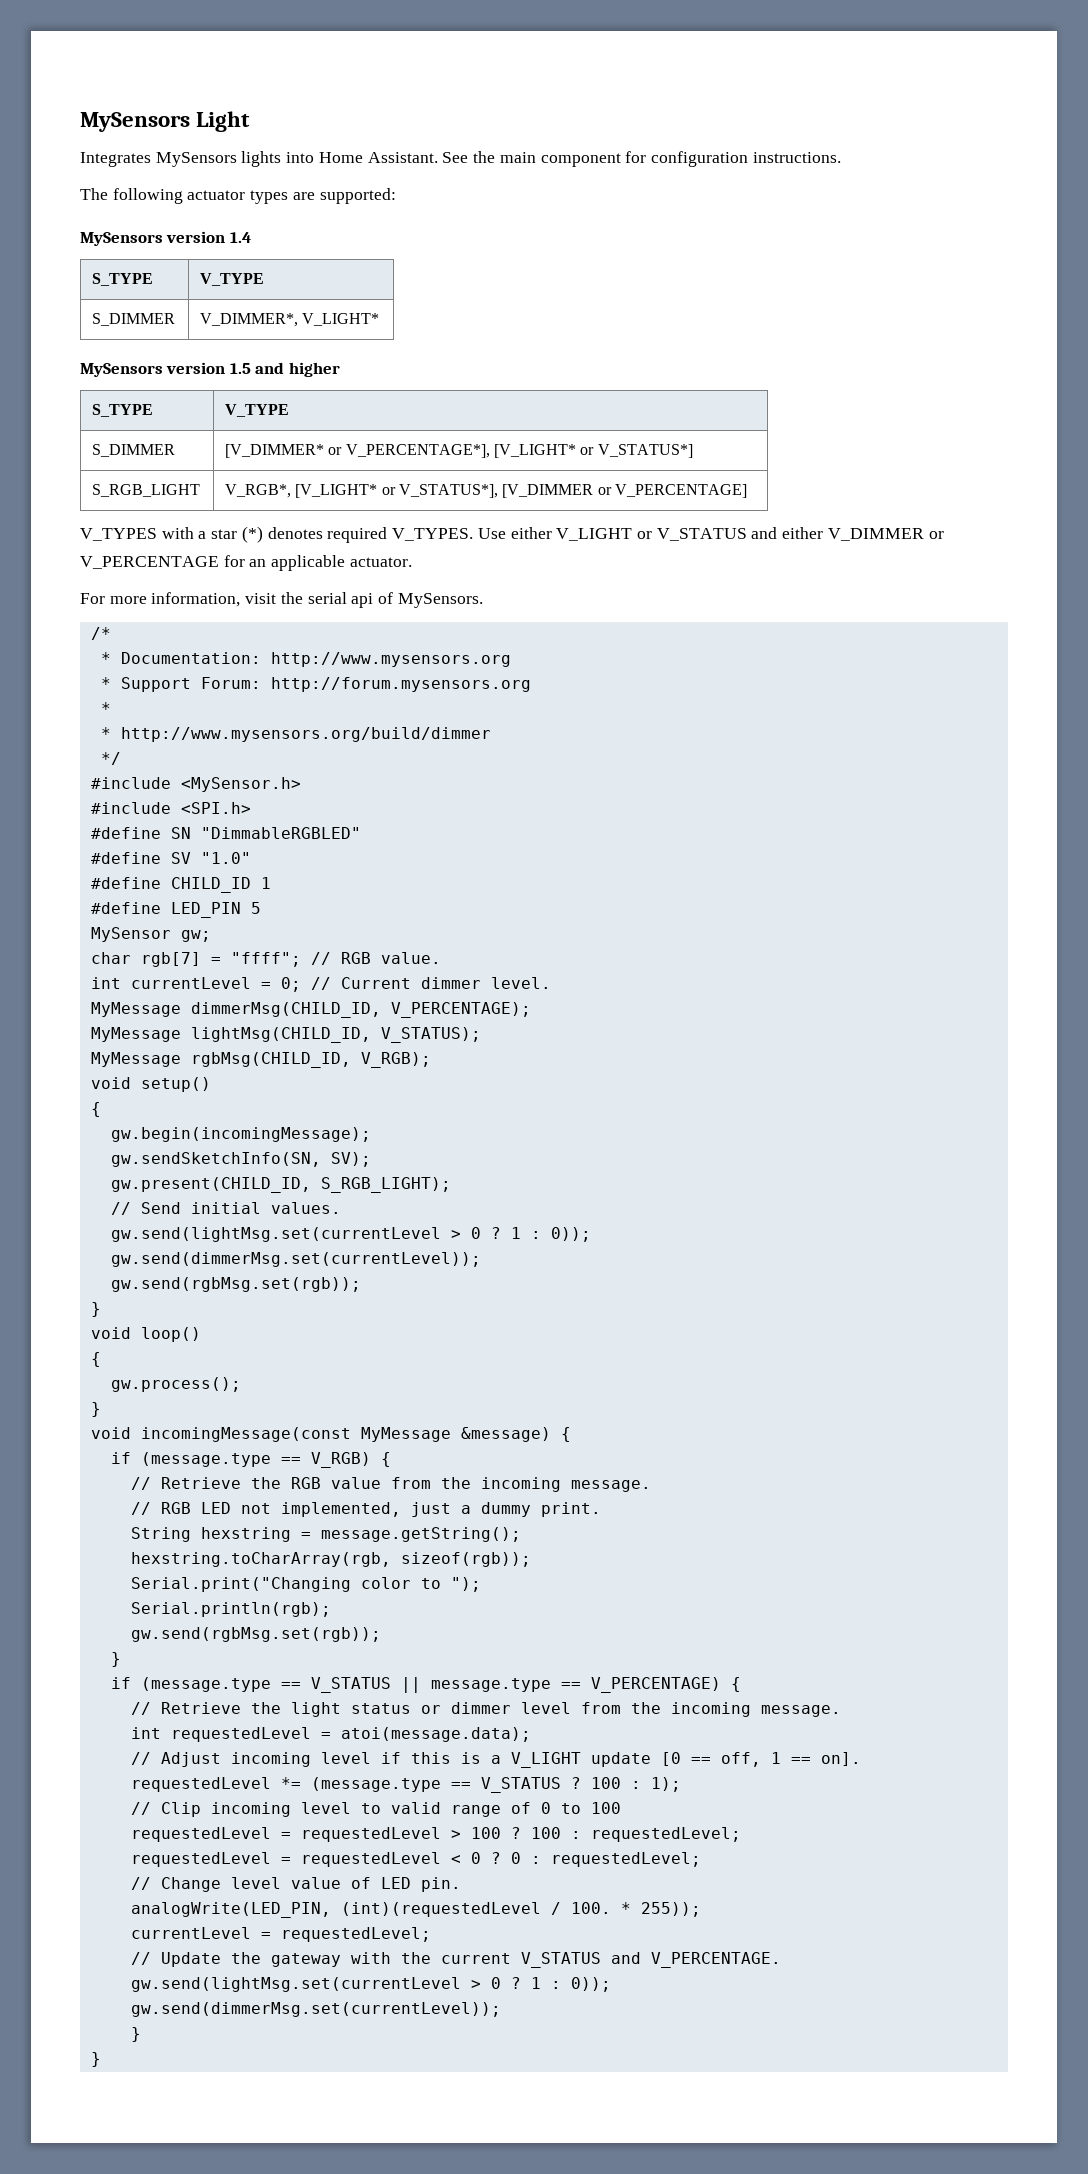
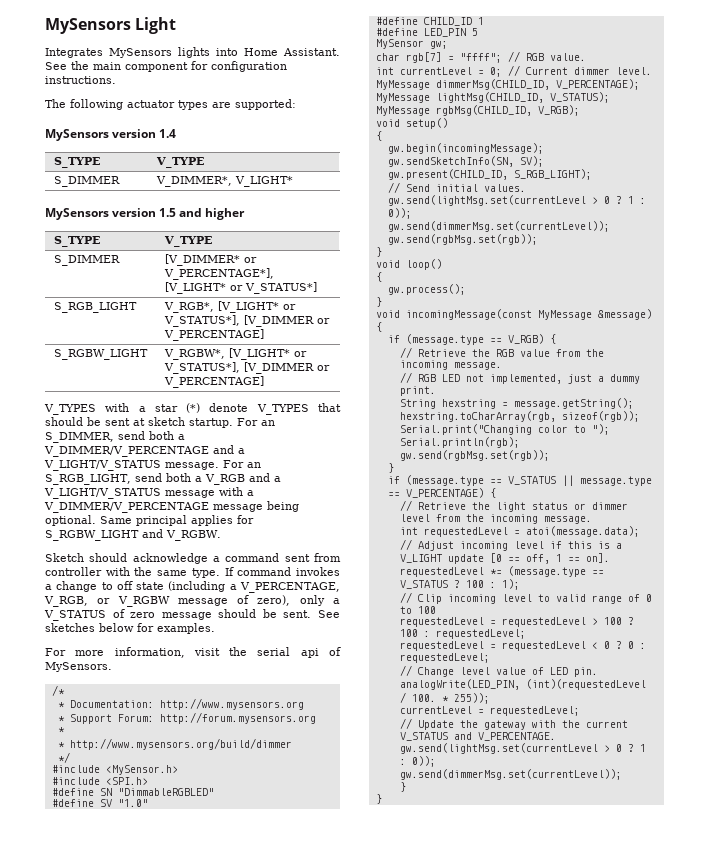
(747, 491) none -> [53,349,148,360] [163,348,307,360] [163,362,330,374] [163,376,264,388] // S_RGBW_LIGHT | V_RGBW*, [V_LIGHT* or V_STATUS*], [V_DIMMER or V_PERCENTAGE]
[267,527,944,543] [80,555,412,571] denotes required V_TYPES. Use either V_LIGHT or V_STATUS and either V_DIMMER or V_PERCENTAGE for an applicable actuator. -> [209,403,341,415] [45,417,275,428] [45,431,185,443] [44,445,245,457] [44,460,261,471] [45,473,281,485] [44,487,254,499] [44,501,299,513] [45,515,254,526] [45,529,221,541] [45,553,342,564] [45,567,340,578] [45,581,340,593] [44,595,340,607] [44,609,340,621] [45,623,215,634] denote V_TYPES that should be sent at sketch startup. For an S_DIMMER, send both a V_DIMMER/V_PERCENTAGE and a V_LIGHT/V_STATUS message. For an S_RGB_LIGHT, send both a V_RGB and a V_LIGHT/V_STATUS message with a V_DIMMER/V_PERCENTAGE message being optional. Same principal applies for S_RGBW_LIGHT and V_RGBW. // Sketch should acknowledge a command sent from controller with the same type. If command invokes a change to off state (including a V_PERCENTAGE, V_RGB, or V_RGBW message of zero), only a V_STATUS of zero message should be sent. See sketches below for examples.

